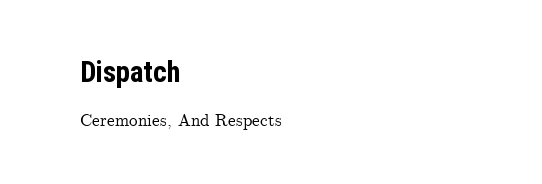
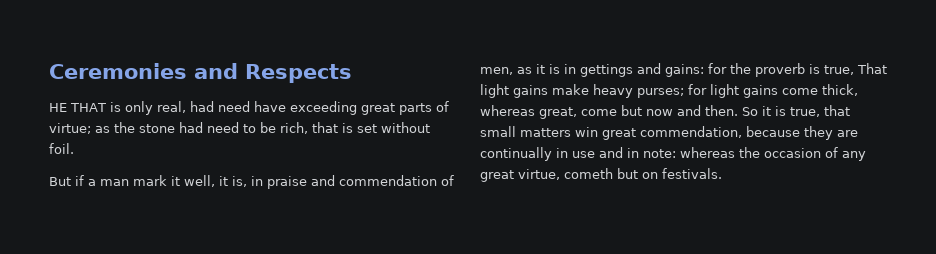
[80,60,180,88] [80,114,282,130] Dispatch // Ceremonies, And Respects -> [49,63,352,83] [49,101,449,115] [49,122,430,134] [49,143,74,154] [49,175,454,189] [480,63,887,77] [480,84,858,98] [480,105,850,119] [480,126,858,140] [480,147,866,161] [480,168,722,182] Ceremonies and Respects // HE THAT is only real, had need have exceeding great parts of virtue; as the stone had need to be rich, that is set without foil. // But if a man mark it well, it is, in praise and commendation of men, as it is in gettings and gains: for the proverb is true, That light gains make heavy purses; for light gains come thick, whereas great, come but now and then. So it is true, that small matters win great commendation, because they are continually in use and in note: whereas the occasion of any great virtue, cometh but on festivals.

